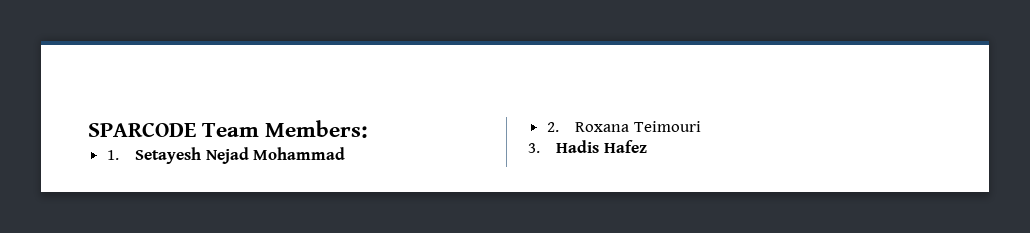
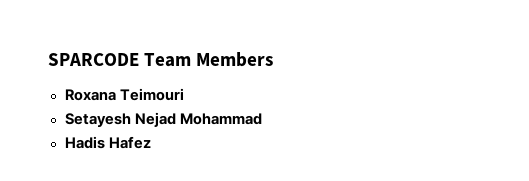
[265,120,369,138] [106,150,119,160] Members: // 1. -> [196,52,274,67] [64,88,184,101] Members // Roxana Teimouri //
[546,121,701,132] [528,143,540,153] 2. Roxana Teimouri // 3. -> (262, 119) none

